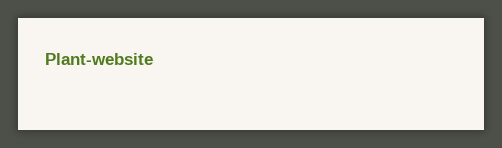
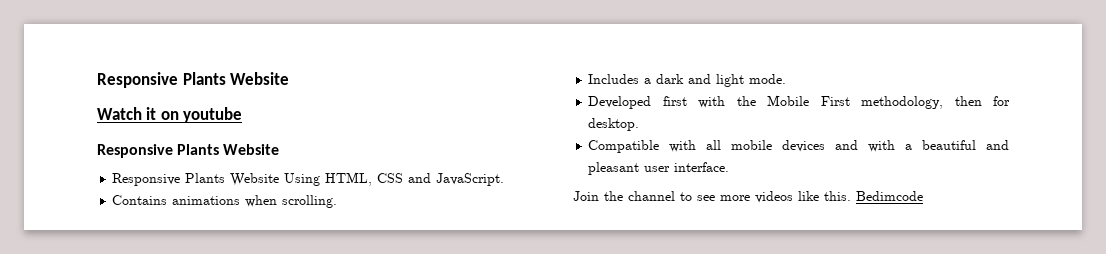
[45,53,153,65] Plant-website -> [97,72,290,88] [97,107,243,123] [97,144,280,158] [112,172,505,186] [112,195,338,208] [588,74,787,87] [588,95,1010,109] [588,118,640,131] [588,140,1010,153] [588,162,730,175] [573,191,923,203] Responsive Plants Website // Watch it on youtube // Responsive Plants Website // Responsive Plants Website Using HTML, CSS and JavaScript. // Contains animations when scrolling. // Includes a dark and light mode. // Developed first with the Mobile First methodology, then for desktop. // Compatible with all mobile devices and with a beautiful and pleasant user interface. // Join the channel to see more videos like this. Bedimcode

